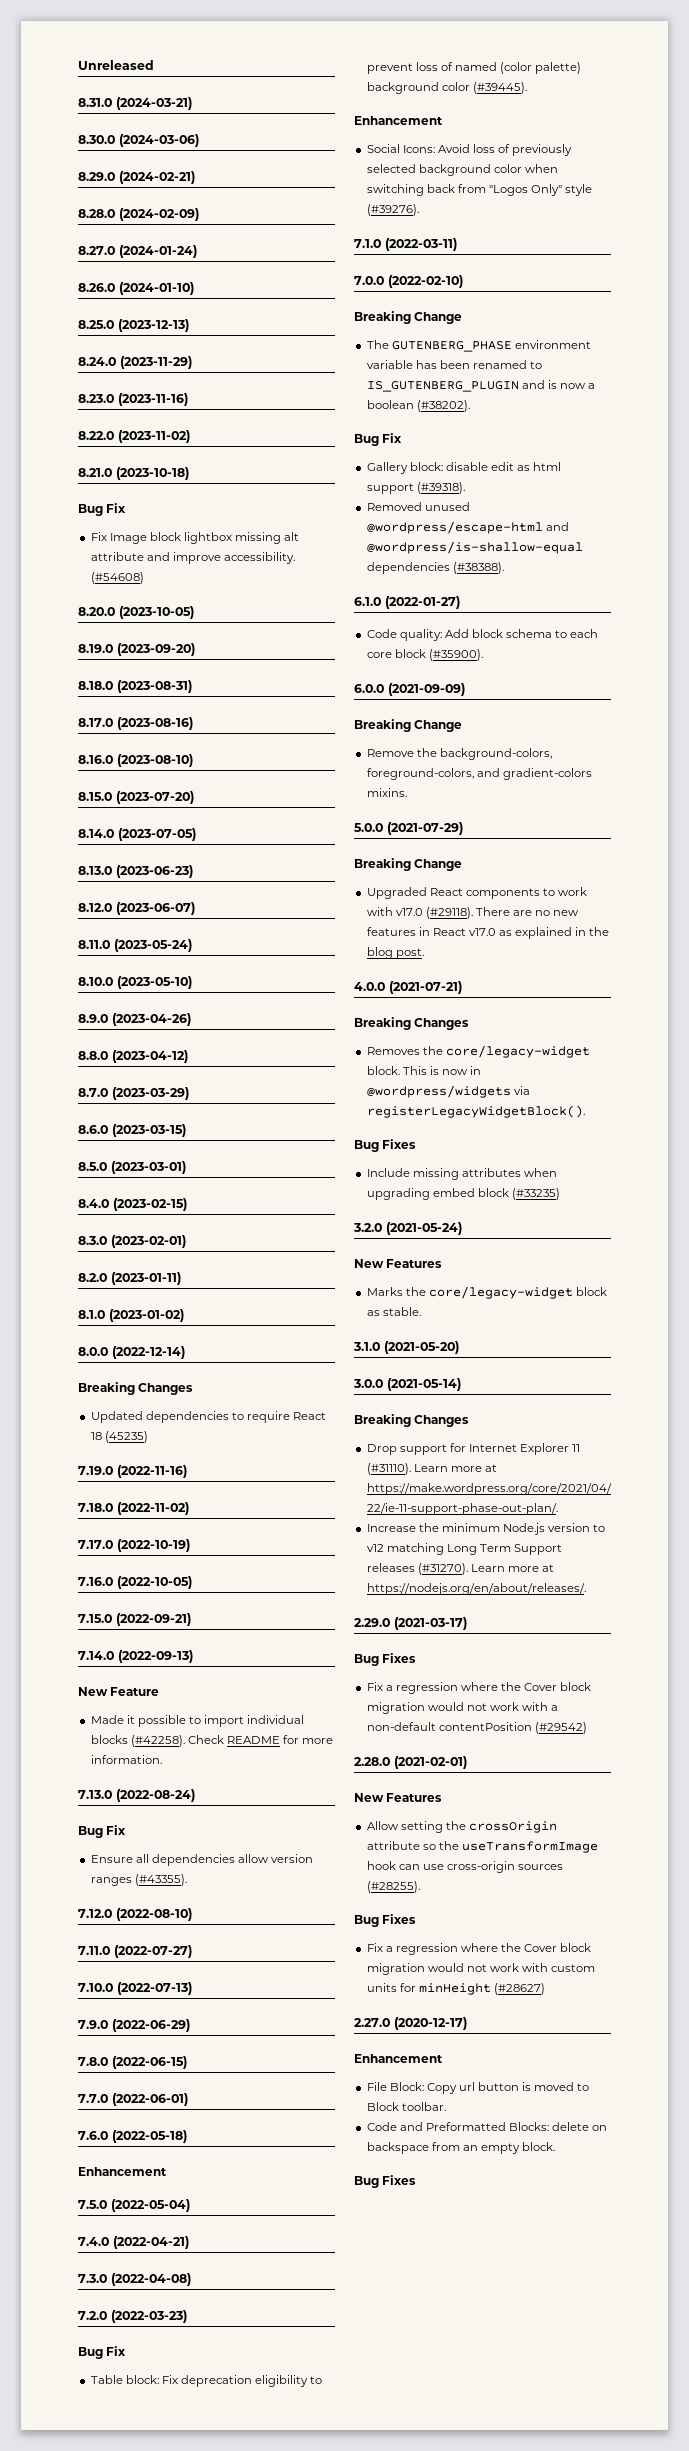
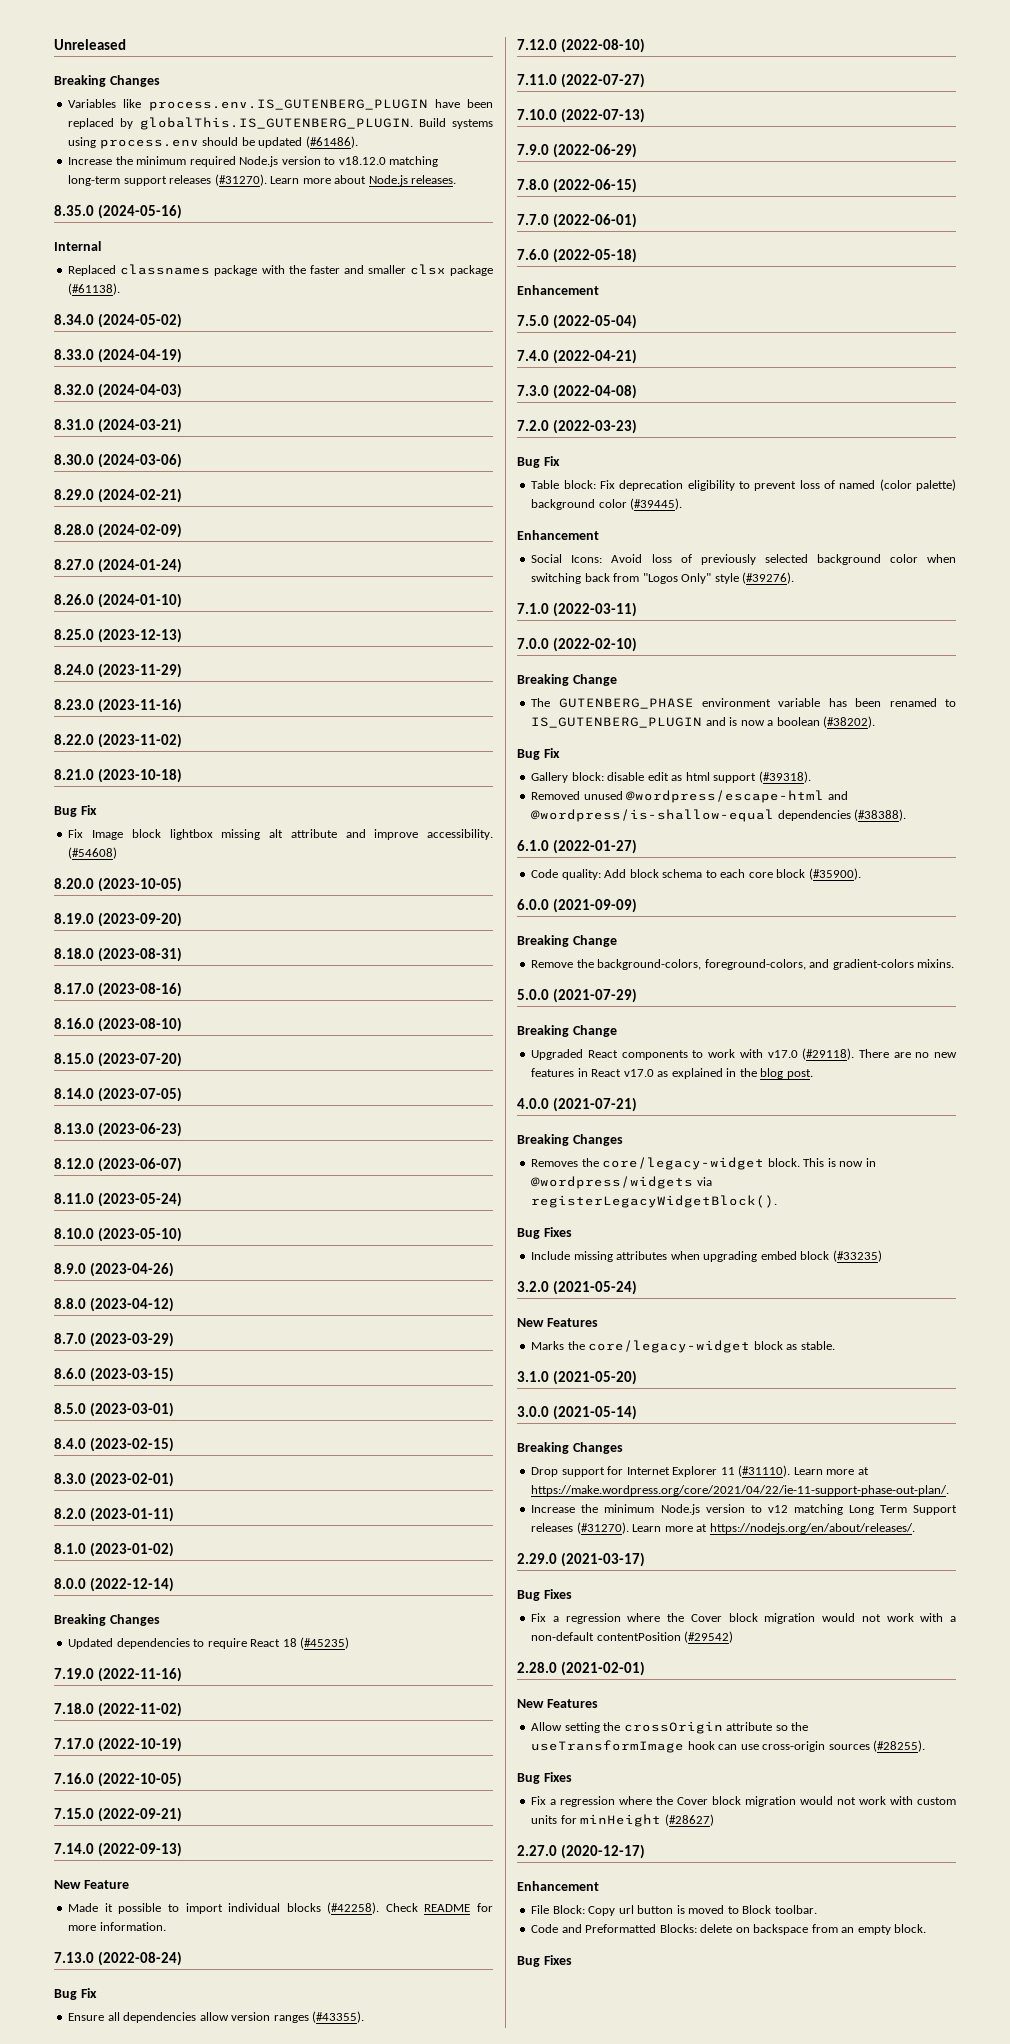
(154, 65) none -> [54,75,160,87] [68,99,493,111] [68,117,494,130] [68,136,358,149] [68,156,439,167] [68,174,457,186] [54,204,182,219] [54,241,101,251] [68,264,494,276] [68,283,121,295] [54,313,182,328] [54,348,182,363] [54,383,182,398] // Breaking Changes // Variables like process.env.IS_GUTENBERG_PLUGIN have been replaced by globalThis.IS_GUTENBERG_PLUGIN. Build systems using process.env should be updated (#61486). // Increase the minimum required Node.js version to v18.12.0 matching long-term support releases (#31270). Learn more about Node.js releases. // 8.35.0 (2024-05-16) // Internal // Replaced classnames package with the faster and smaller clsx package (#61138). // 8.34.0 (2024-05-02) // 8.33.0 (2024-04-19) // 8.32.0 (2024-04-03)
[104,1431,148,1443] (45235) -> [300,1637,350,1649] (#45235)

